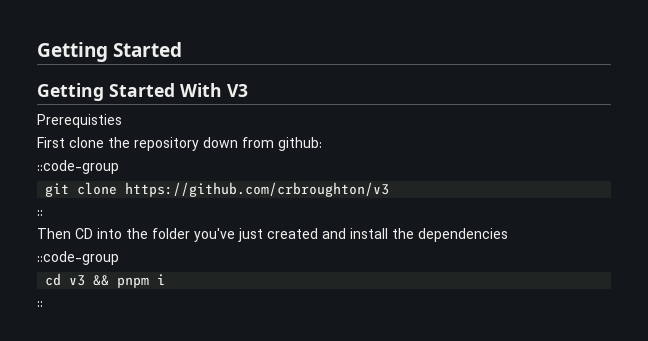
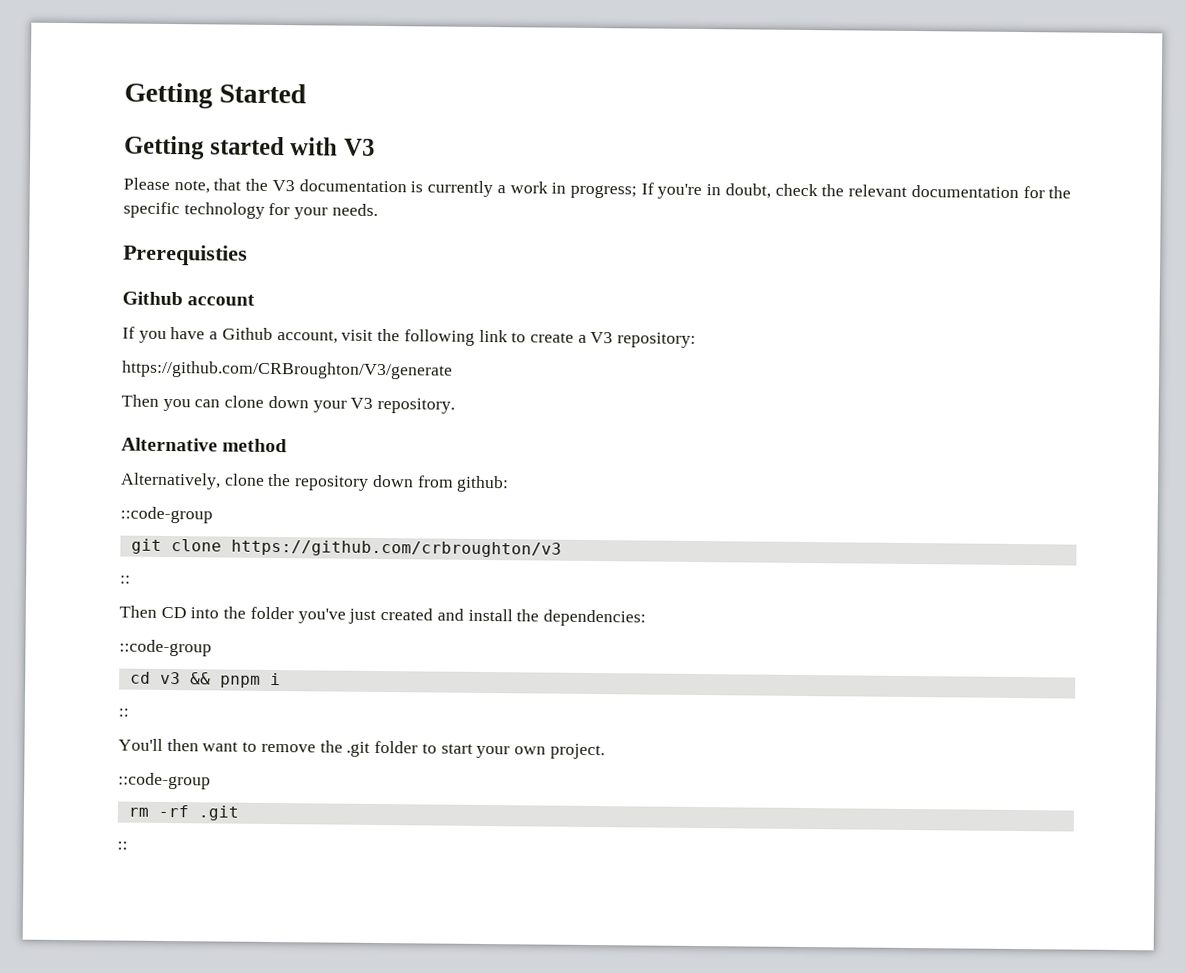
[109,83,222,97] Started With -> [209,136,339,156] started with
[37,114,122,128] [37,137,65,148] Prerequisties // First -> [123,177,1072,200] [123,201,378,220] [123,244,248,266] [122,291,256,306] [122,326,697,348] [122,360,453,380] [121,394,456,414] [121,437,288,453] [120,472,221,490] Please note, that the V3 documentation is currently a work in progress; If you're in doubt, check the relevant documentation for the specific technology for your needs. // Prerequisties // Github account // If you have a Github account, visit the following link to create a V3 repository: // https://github.com/CRBroughton/V3/generate // Then you can clone down your V3 repository. // Alternative method // Alternatively,
[418,228,508,242] dependencies -> [542,609,646,627] dependencies:
(43, 304) none -> [118,738,605,760] [118,772,211,790] [127,804,239,821] [117,841,128,850] // You'll then want to remove the .git folder to start your own project. // ::code-group // rm -rf .git // ::

